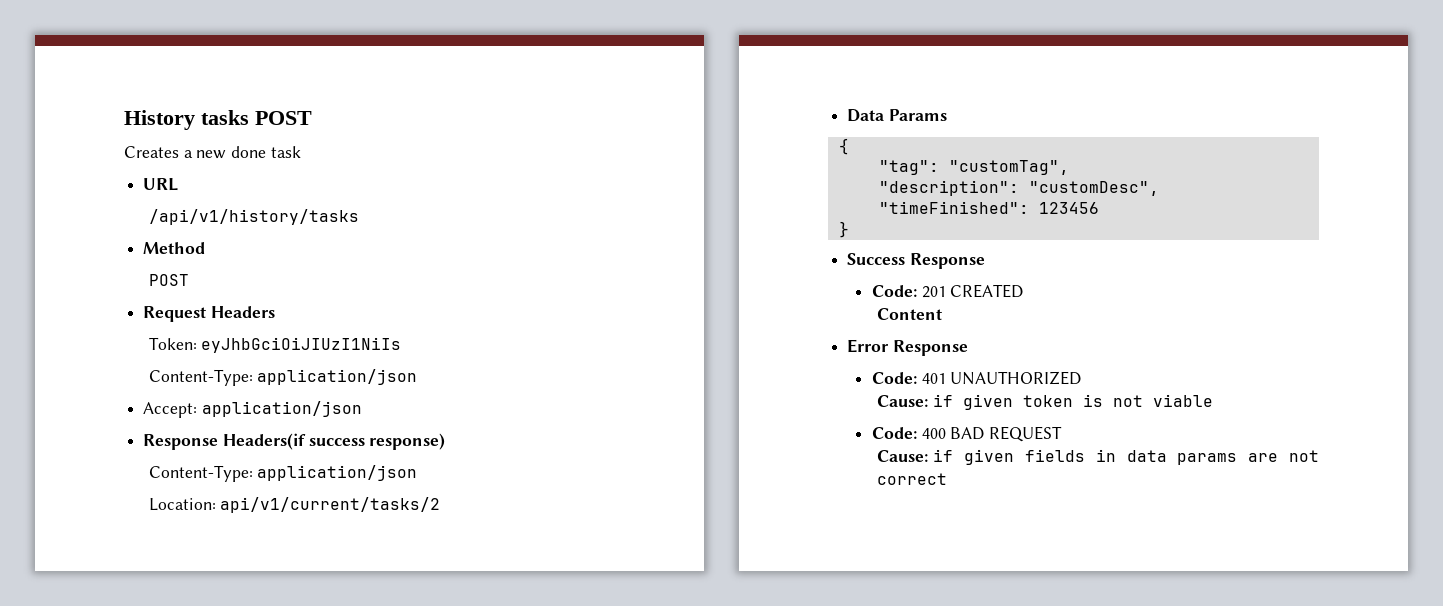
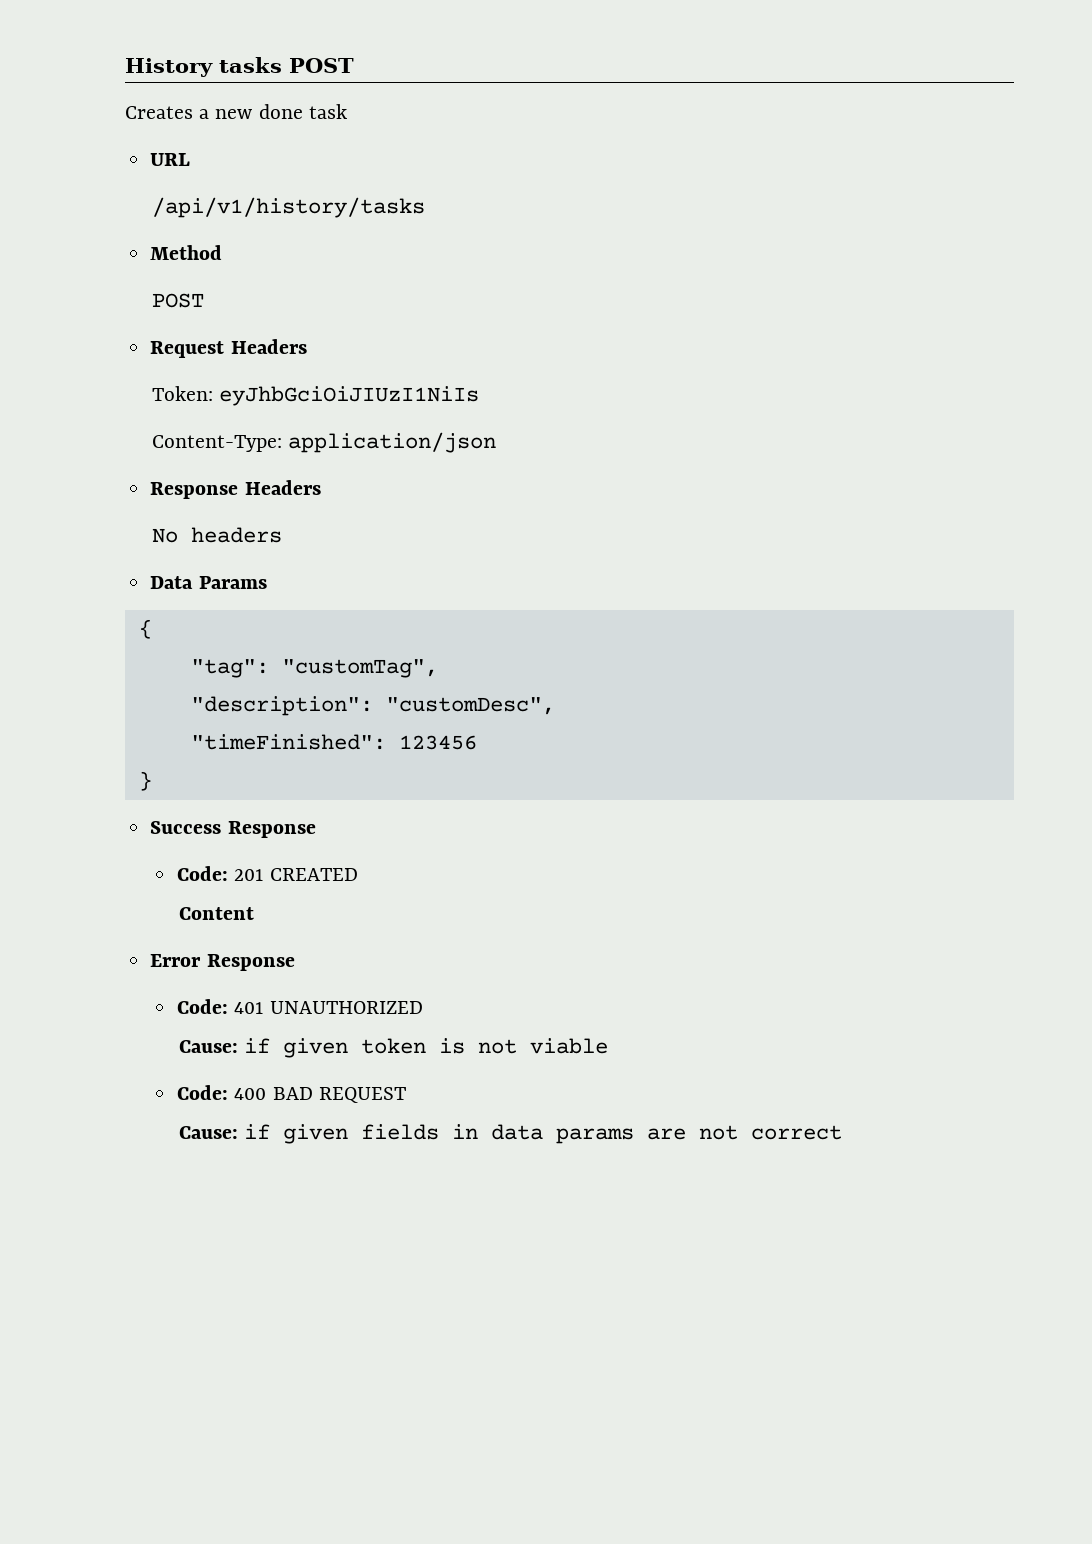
[143,401,362,418] [143,433,446,450] [148,465,418,482] [148,497,441,513] Accept: application/json // Response Headers(if success response) // Content-Type: application/json // Location: api/v1/current/tasks/2 -> [150,480,321,499] [151,527,282,543] Response Headers // No headers

